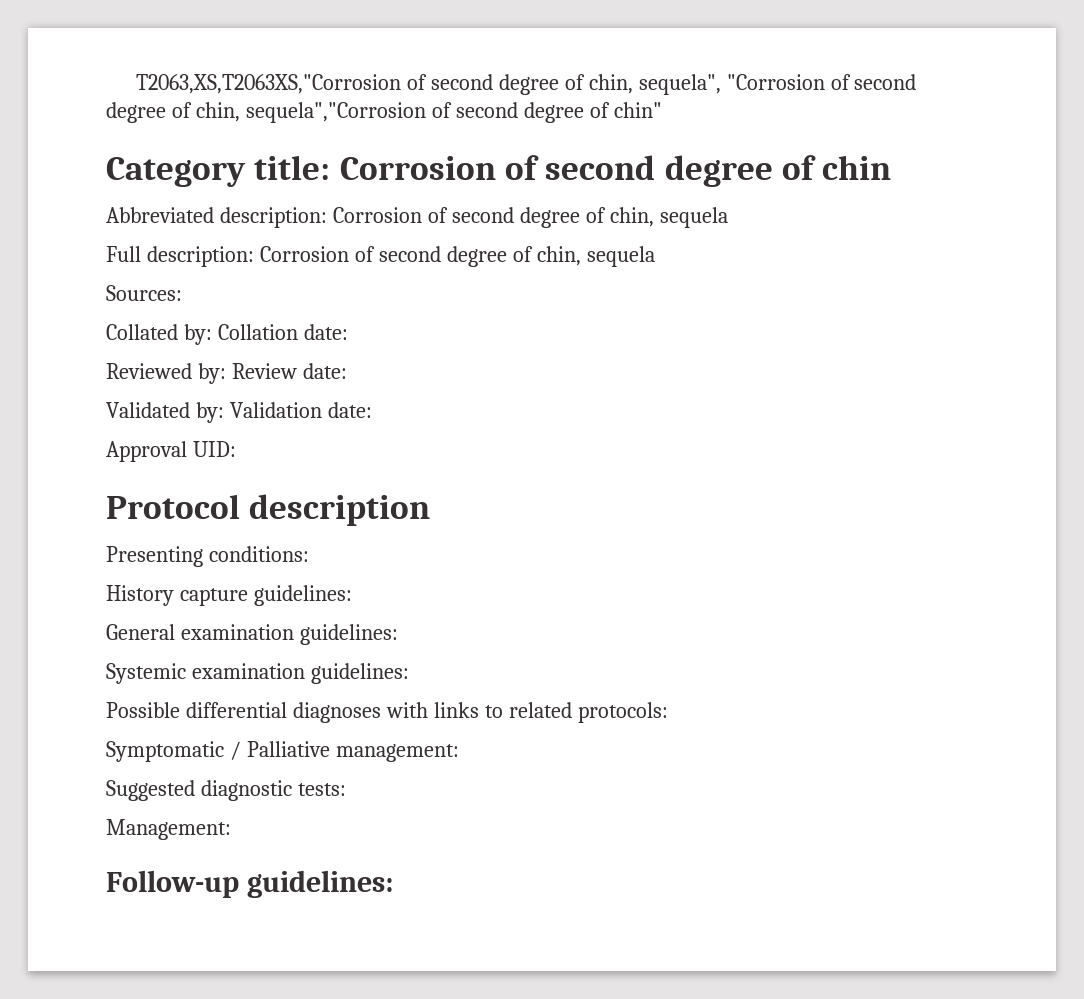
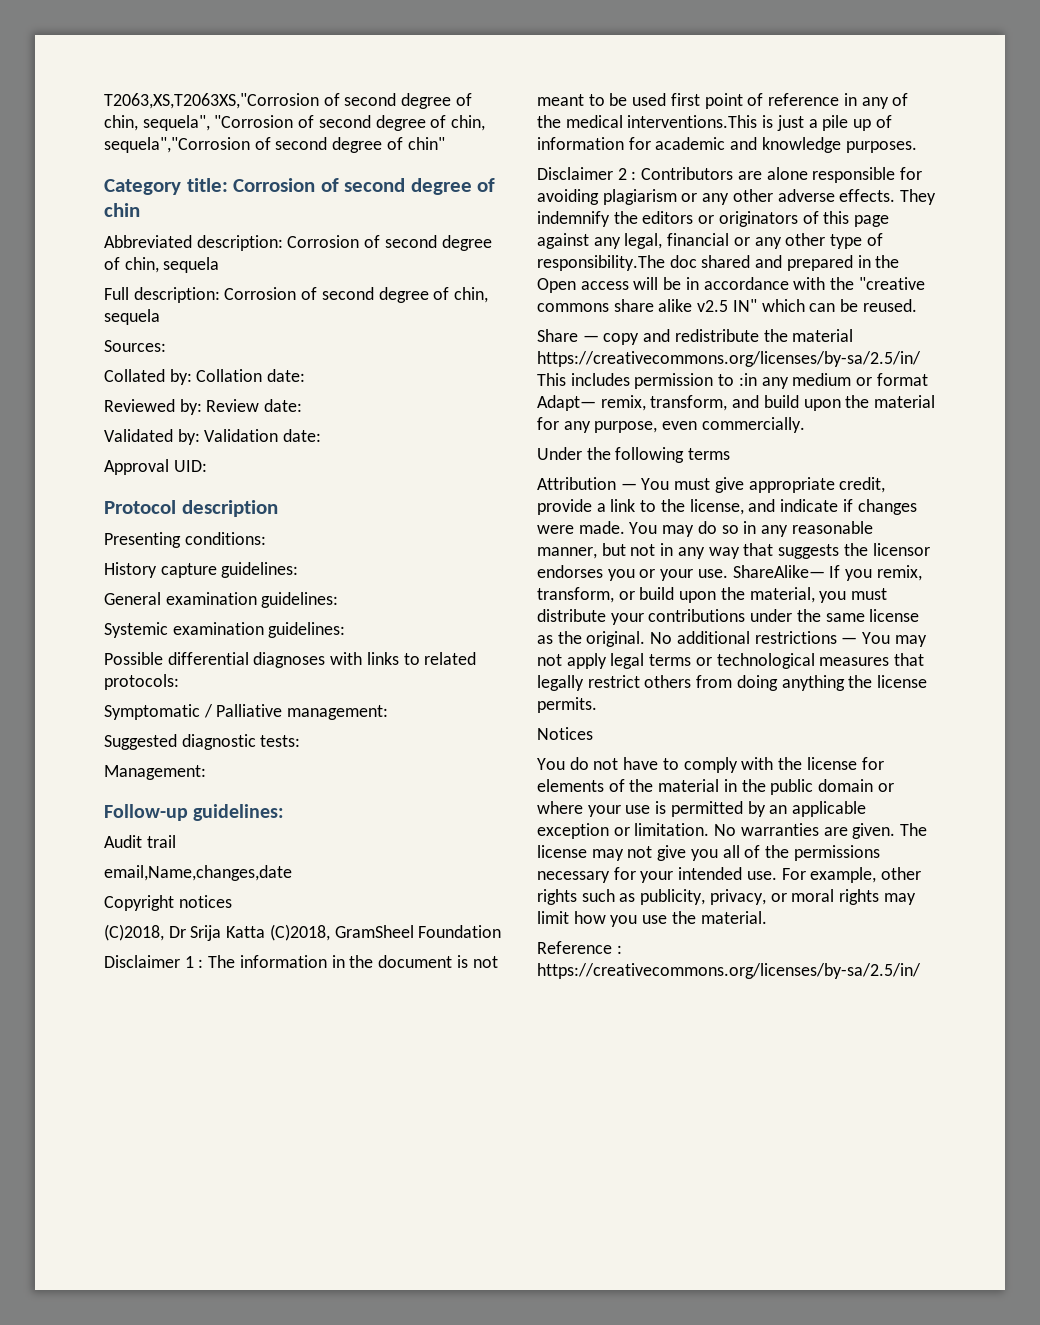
(393, 884) none -> [104,835,176,848] [104,865,292,881] [104,895,232,911] [104,924,502,941] [104,955,498,968] [537,93,909,109] [537,115,892,131] [537,137,917,153] [537,167,923,183] [537,189,937,205] [537,211,890,227] [537,233,883,249] [537,255,900,271] [537,277,925,293] [537,299,917,312] [537,329,854,345] [537,351,921,367] [537,373,928,389] [537,395,936,411] [537,417,805,433] [537,447,731,463] [537,477,886,493] [537,499,917,515] [537,521,873,537] [537,543,930,559] [537,565,922,581] [537,587,888,603] [537,609,920,625] [537,631,927,647] [537,653,925,669] [537,675,928,691] [537,697,597,713] [537,727,593,740] [537,757,884,773] [537,779,894,795] [537,801,867,817] [537,823,928,839] [537,845,880,861] [537,867,922,883] [537,889,916,905] [537,911,767,927] [537,941,622,954] [537,963,921,979] // Audit trail // email,Name,changes,date // Copyright notices // (C)2018, Dr Srija Katta (C)2018, GramSheel Foundation // Disclaimer 1 : The information in the document is not meant to be used first point of reference in any of the medical interventions.This is just a pile up of information for academic and knowledge purposes. // Disclaimer 2 : Contributors are alone responsible for avoiding plagiarism or any other adverse effects. They indemnify the editors or originators of this page against any legal, financial or any other type of responsibility.The doc shared and prepared in the Open access will be in accordance with the "creative commons share alike v2.5 IN" which can be reused. // Share — copy and redistribute the material https://creativecommons.org/licenses/by-sa/2.5/in/ This includes permission to :in any medium or format Adapt— remix, transform, and build upon the material for any purpose, even commercially. // Under the following terms // Attribution — You must give appropriate credit, provide a link to the license, and indicate if changes were made. You may do so in any reasonable manner, but not in any way that suggests the licensor endorses you or your use. ShareAlike— If you remix, transform, or build upon the material, you must distribute your contributions under the same license as the original. No additional restrictions — You may not apply legal terms or technological measures that legally restrict others from doing anything the license permits. // Notices // You do not have to comply with the license for elements of the material in the public domain or where your use is permitted by an applicable exception or limitation. No warranties are given. The license may not give you all of the permissions necessary for your intended use. For example, other rights such as publicity, privacy, or moral rights may limit how you use the material. // Reference : https://creativecommons.org/licenses/by-sa/2.5/in/

